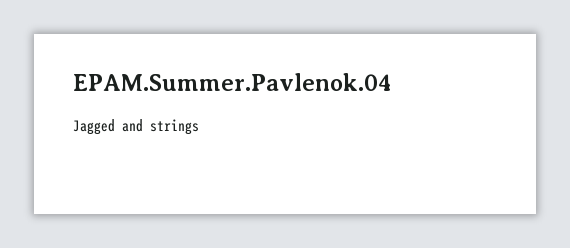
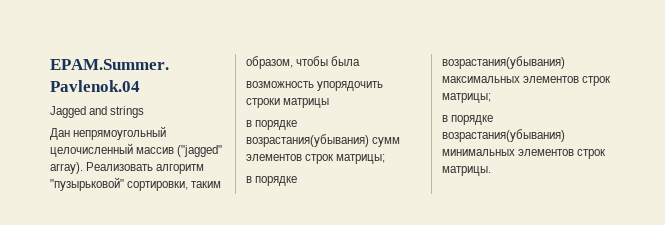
(199, 127) none -> [50,126,167,140] [50,143,223,157] [50,162,205,174] [50,177,222,191] [246,56,361,69] [246,81,384,91] [246,98,330,108] [246,120,298,130] [246,134,401,147] [246,154,386,164] [246,176,298,186] [442,56,565,69] [442,76,612,86] [442,93,491,103] [442,115,494,125] [442,129,565,142] [442,149,607,159] [442,166,491,176] // Дан непрямоугольный целочисленный массив ("jagged" array). Реализовать алгоритм "пузырьковой" сортировки, таким образом, чтобы была // возможность упорядочить строки матрицы // в порядке возрастания(убывания) сумм элементов строк матрицы; // в порядке возрастания(убывания) максимальных элементов строк матрицы; // в порядке возрастания(убывания) минимальных элементов строк матрицы.

